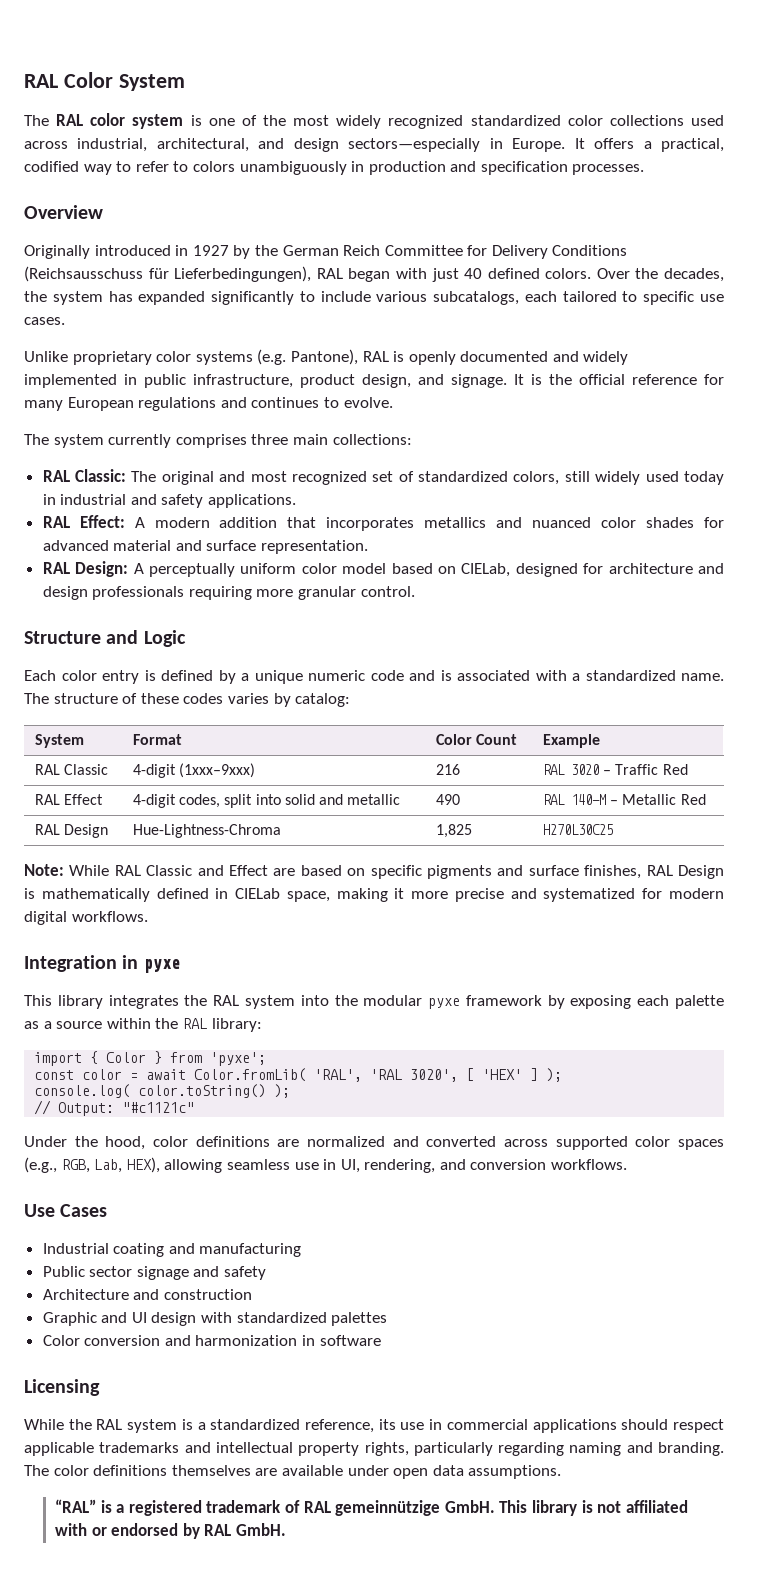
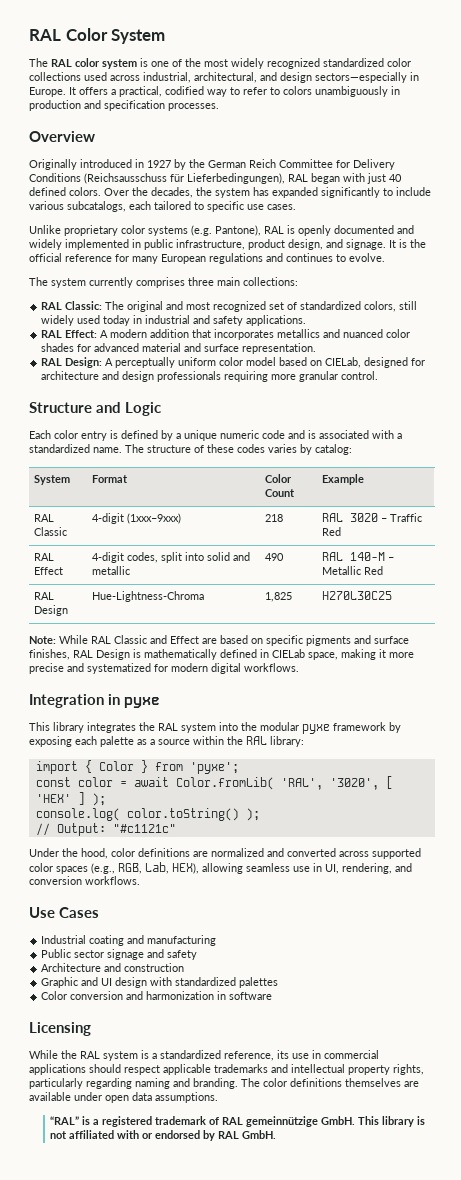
[435,764,460,775] 216 -> [264,514,283,522] 218
[370,1069,459,1082] 'RAL 3020', -> [329,778,379,790] '3020',

